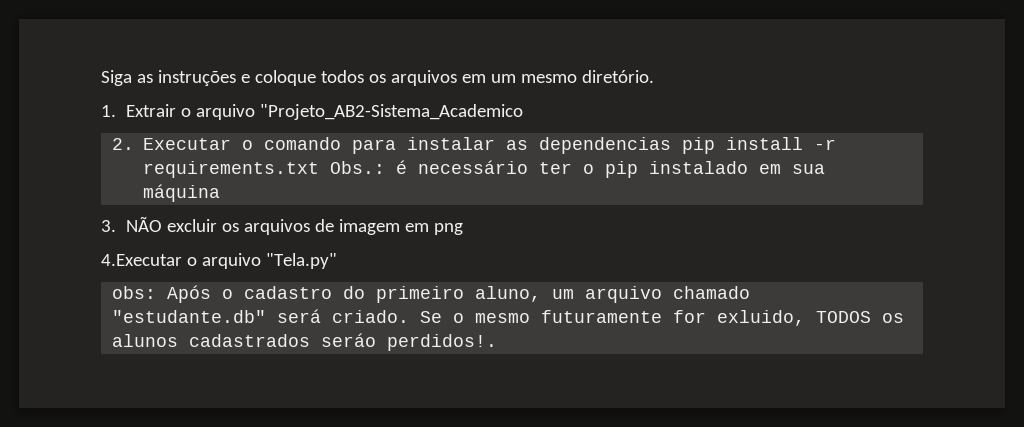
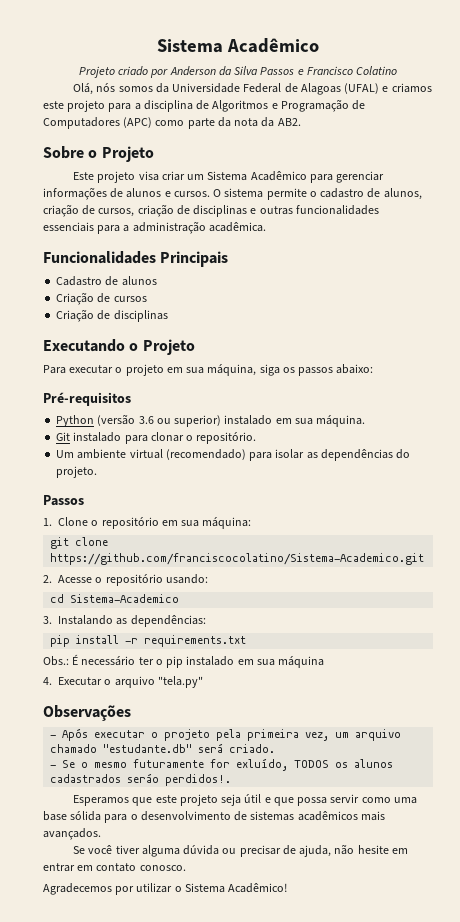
[101,70,654,86] [101,104,523,120] [112,137,672,154] Siga as instruções e coloque todos os arquivos em um mesmo diretório. // 1. Extrair o arquivo "Projeto_AB2-Sistema_Academico // 2. Executar o comando para instalar as dependencias -> [157,38,319,53] [78,66,398,78] [73,83,432,95] [43,99,366,112] [43,117,301,129] [43,146,154,162] [73,171,385,183] [43,187,422,200] [43,204,379,217] [43,221,266,234] [43,251,229,267] [56,276,157,286] [56,292,147,305] [56,309,168,322] [43,339,195,355] [43,364,374,376] [43,392,131,406] [56,414,366,427] [56,432,257,444] [56,449,411,461] [56,466,98,478] [43,495,84,506] [43,517,252,529] [50,537,109,549] [50,553,425,565] [43,574,208,586] [50,594,180,603] [43,615,206,627] Sistema Acadêmico // Projeto criado por Anderson da Silva Passos e Francisco Colatino // Olá, nós somos da Universidade Federal de Alagoas (UFAL) e criamos este projeto para a disciplina de Algoritmos e Programação de Computadores (APC) como parte da nota da AB2. // Sobre o Projeto // Este projeto visa criar um Sistema Acadêmico para gerenciar informações de alunos e cursos. O sistema permite o cadastro de alunos, criação de cursos, criação de disciplinas e outras funcionalidades essenciais para a administração acadêmica. // Funcionalidades Principais // Cadastro de alunos // Criação de cursos // Criação de disciplinas // Executando o Projeto // Para executar o projeto em sua máquina, siga os passos abaixo: // Pré-requisitos // Python (versão 3.6 ou superior) instalado em sua máquina. // Git instalado para clonar o repositório. // Um ambiente virtual (recomendado) para isolar as dependências do projeto. // Passos // 1. Clone o repositório em sua máquina: // git clone https://github.com/franciscocolatino/Sistema-Academico.git // 2. Acesse o repositório usando: // cd Sistema-Academico // 3. Instalando as dependências: //
[330,160,408,174] Obs.: é -> [43,654,79,666] // Obs.: É
[101,216,463,235] [101,253,337,269] [112,285,542,303] 3. NÃO excluir os arquivos de imagem em png // 4.Executar o arquivo "Tela.py" // obs: Após o cadastro do primeiro aluno, -> [43,676,203,688] [43,705,131,721] [50,728,330,741] 4. Executar o arquivo "tela.py" // Observações // - Após executar o projeto pela primeira vez,
(410, 316) none -> [50,765,57,768] // -
[717,310,806,326] exluido, -> [236,758,289,771] exluído,
(498, 342) none -> [73,794,417,806] [43,811,385,823] [43,828,101,840] [73,844,408,857] [43,863,186,872] [43,883,288,895] // Esperamos que este projeto seja útil e que possa servir como uma base sólida para o desenvolvimento de sistemas acadêmicos mais avançados. // Se você tiver alguma dúvida ou precisar de ajuda, não hesite em entrar em contato conosco. // Agradecemos por utilizar o Sistema Acadêmico!

